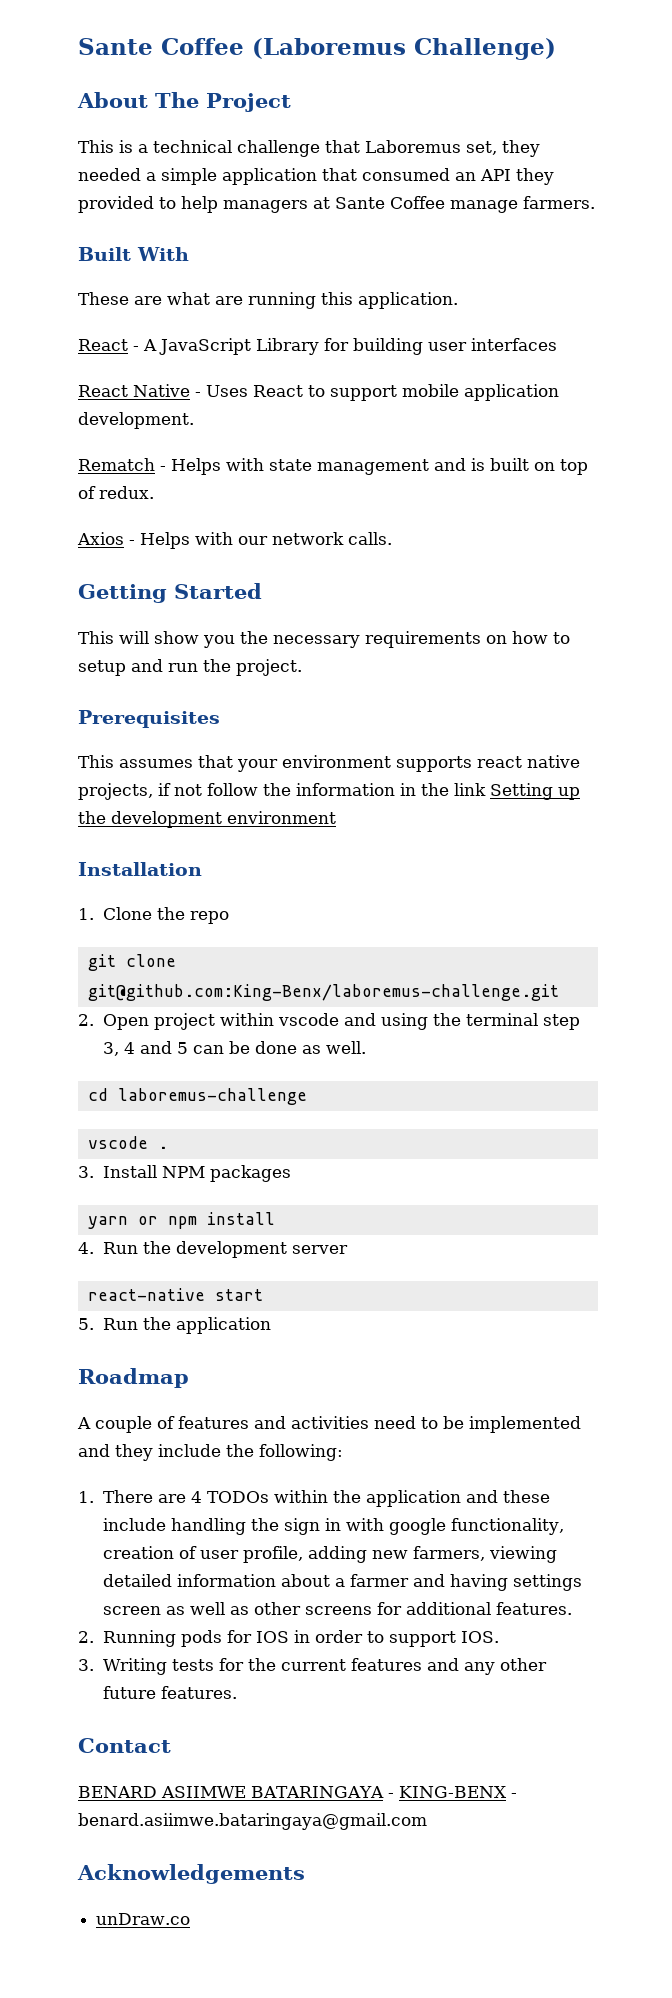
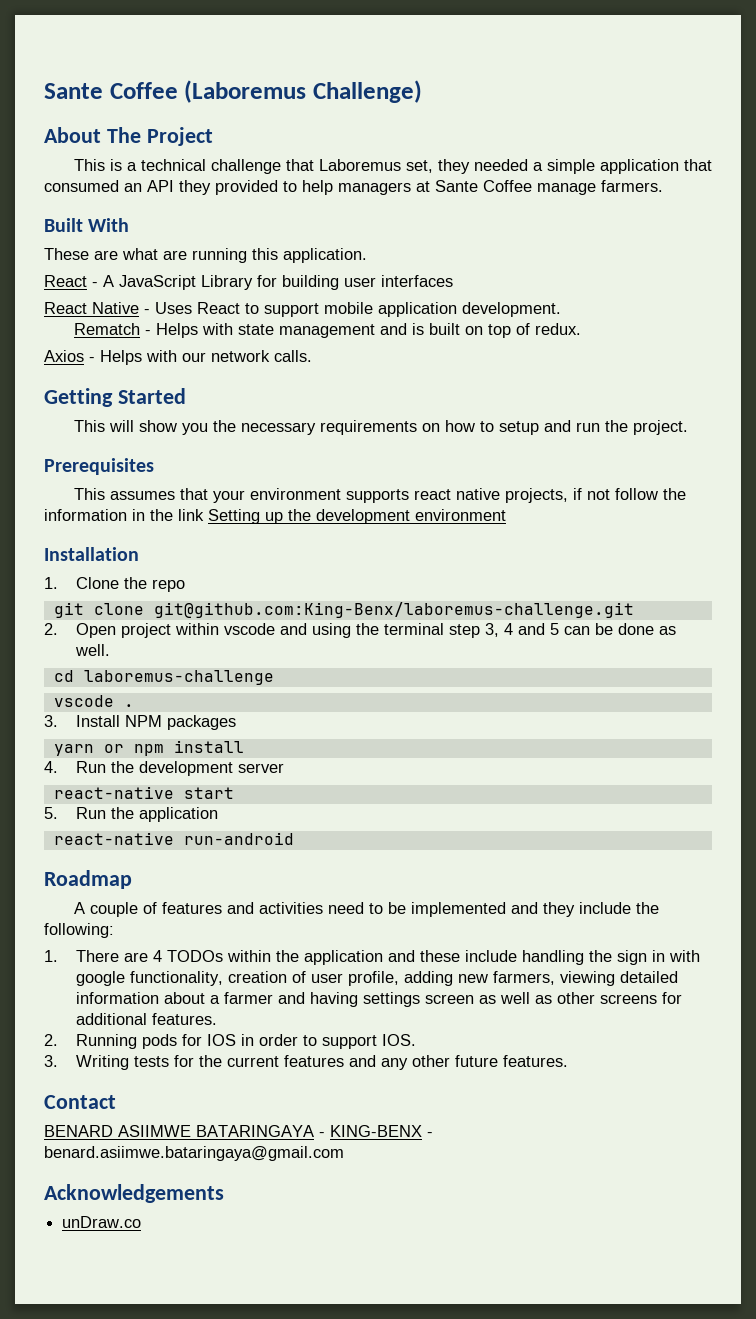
(271, 1325) none -> [53,832,294,845] // react-native run-android

